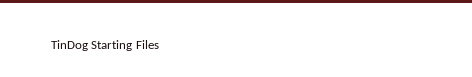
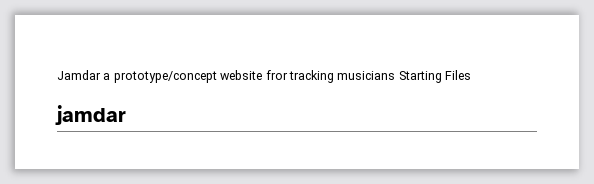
[51,40,88,51] TinDog -> [57,70,396,83] Jamdar a prototype/concept website fror tracking musicians
(159, 44) none -> [55,105,126,125] // jamdar

